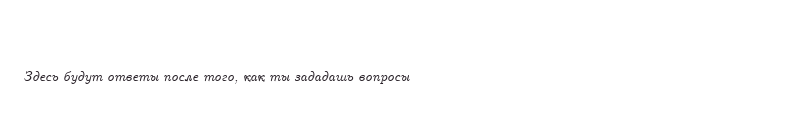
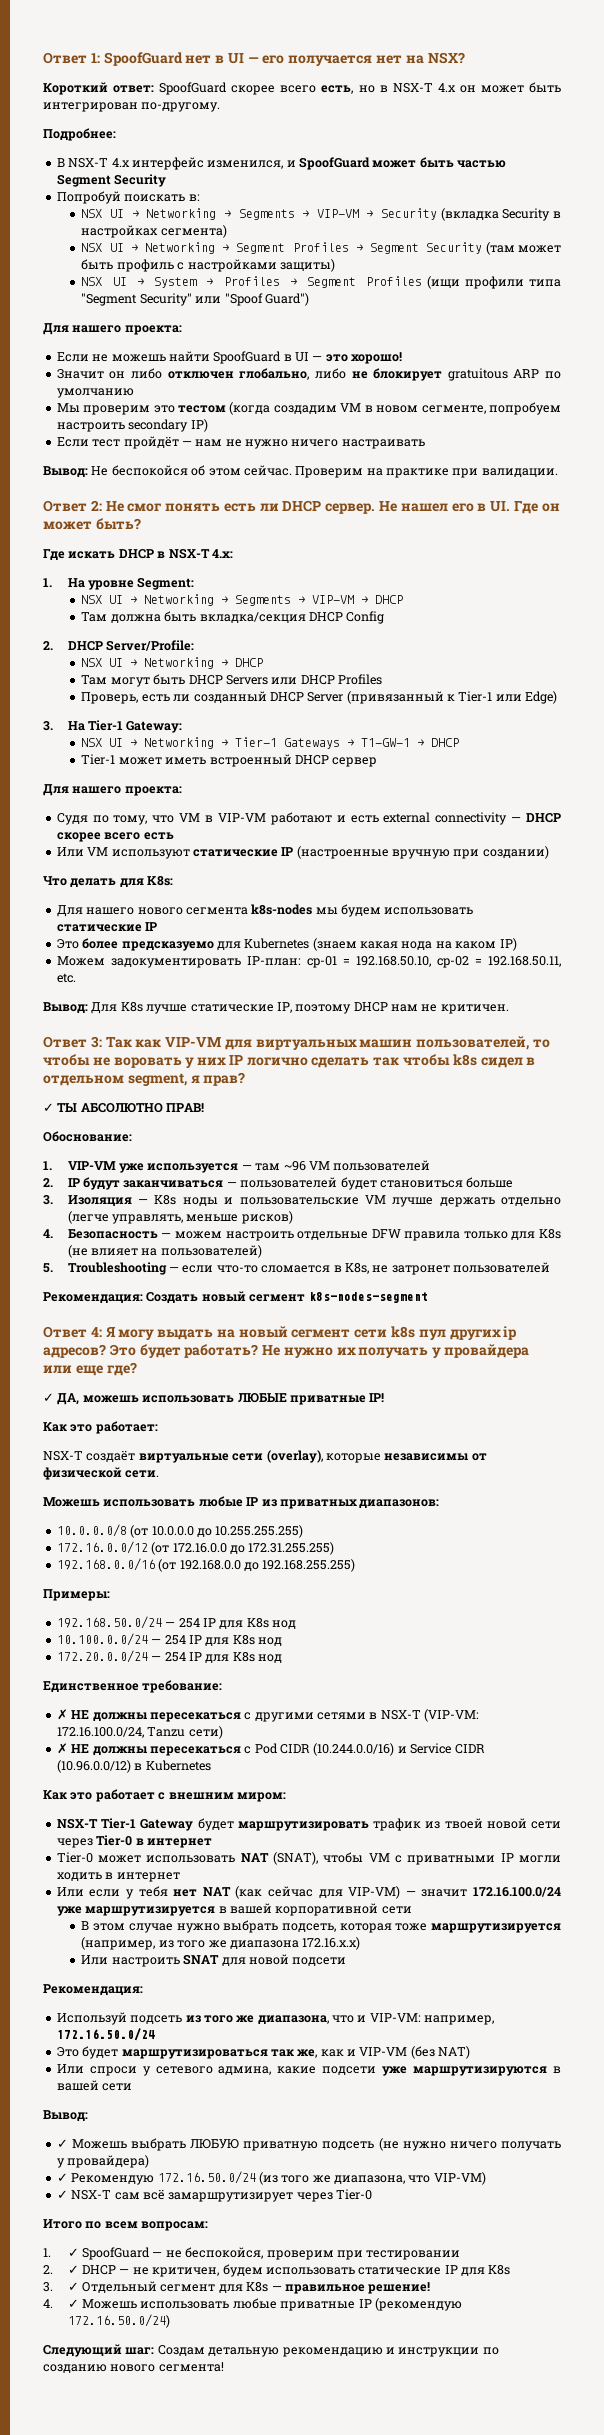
[23,71,410,85] Здесь будут ответы после того, как ты зададашь вопросы -> [43,52,465,66] [43,82,561,95] [43,102,221,112] [43,128,116,141] [56,157,507,170] [56,174,167,187] [56,191,200,204] [81,208,561,221] [81,225,227,238] [81,242,561,255] [81,259,335,272] [81,276,561,289] [81,293,309,306] [43,323,182,335] [56,351,403,364] [56,368,561,381] [56,388,134,398] [56,402,561,415] [56,419,208,432] [56,436,425,449] [43,465,558,478] [43,500,560,514] [43,518,141,530] [43,548,233,560] [43,577,195,590] [81,594,404,606] [81,611,385,624] [43,640,195,651] [81,657,264,669] [81,674,383,687] [81,691,558,704] [43,720,183,733] [81,737,460,749] [81,754,378,767] [43,784,182,796] [56,812,562,825] [56,832,174,842] [56,846,549,859] [43,876,174,887] [56,904,474,917] [56,922,158,932] [56,938,517,951] [56,956,561,968] [56,973,76,983] [43,1002,509,1014] [43,1036,551,1050] [43,1054,536,1068] [43,1072,246,1086] [43,1103,205,1113] [43,1131,132,1142] [43,1160,431,1173] [43,1177,514,1190] [43,1195,561,1207] [67,1211,293,1224] [43,1229,561,1241] [67,1245,262,1258] [43,1262,551,1275] [43,1291,428,1303] [43,1326,518,1340] [43,1344,530,1358] [43,1362,137,1376] [43,1393,385,1405] [43,1421,158,1434] [43,1450,487,1463] [43,1467,160,1480] [43,1496,440,1509] [56,1524,304,1538] [56,1541,335,1555] [56,1558,356,1572] [43,1589,110,1601] [56,1616,296,1629] [56,1633,282,1646] [56,1650,282,1663] [43,1680,223,1693] [56,1709,480,1722] [56,1726,223,1739] [56,1743,485,1756] [56,1760,211,1773] [43,1789,286,1802] [56,1818,561,1831] [56,1835,212,1848] [56,1852,561,1865] [56,1872,180,1882] [56,1886,561,1899] [56,1903,412,1916] [81,1920,561,1933] [81,1937,361,1950] [81,1954,347,1967] [43,1984,143,1995] [56,2012,495,2025] [56,2028,155,2041] [56,2046,471,2059] [56,2064,561,2076] [56,2080,133,2091] [43,2110,88,2121] [56,2138,562,2151] [56,2155,150,2168] [56,2171,486,2185] [56,2189,372,2202] [43,2219,209,2231] [43,2247,461,2260] [43,2264,511,2277] [43,2281,431,2294] [43,2298,462,2311] [67,2314,170,2328] [43,2344,499,2357] [43,2362,224,2373] Ответ 1: SpoofGuard нет в UI — его получается нет на NSX? // Короткий ответ: SpoofGuard скорее всего есть, но в NSX-T 4.x он может быть интегрирован по-другому. // Подробнее: // В NSX-T 4.x интерфейс изменился, и SpoofGuard может быть частью Segment Security // Попробуй поискать в: // NSX UI → Networking → Segments → VIP-VM → Security (вкладка Security в настройках сегмента) // NSX UI → Networking → Segment Profiles → Segment Security (там может быть профиль с настройками защиты) // NSX UI → System → Profiles → Segment Profiles (ищи профили типа "Segment Security" или "Spoof Guard") // Для нашего проекта: // Если не можешь найти SpoofGuard в UI — это хорошо! // Значит он либо отключен глобально, либо не блокирует gratuitous ARP по умолчанию // Мы проверим это тестом (когда создадим VM в новом сегменте, попробуем настроить secondary IP) // Если тест пройдёт — нам не нужно ничего настраивать // Вывод: Не беспокойся об этом сейчас. Проверим на практике при валидации. // Ответ 2: Не смог понять есть ли DHCP сервер. Не нашел его в UI. Где он может быть? // Где искать DHCP в NSX-T 4.x: // 1. На уровне Segment: // NSX UI → Networking → Segments → VIP-VM → DHCP // Там должна быть вкладка/секция DHCP Config // 2. DHCP Server/Profile: // NSX UI → Networking → DHCP // Там могут быть DHCP Servers или DHCP Profiles // Проверь, есть ли созданный DHCP Server (привязанный к Tier-1 или Edge) // 3. На Tier-1 Gateway: // NSX UI → Networking → Tier-1 Gateways → T1-GW-1 → DHCP // Tier-1 может иметь встроенный DHCP сервер // Для нашего проекта: // Судя по тому, что VM в VIP-VM работают и есть external connectivity — DHCP скорее всего есть // Или VM используют статические IP (настроенные вручную при создании) // Что делать для K8s: // Для нашего нового сегмента k8s-nodes мы будем использовать статические IP // Это более предсказуемо для Kubernetes (знаем какая нода на каком IP) // Можем задокументировать IP-план: cp-01 = 192.168.50.10, cp-02 = 192.168.50.11, etc. // Вывод: Для K8s лучше статические IP, поэтому DHCP нам не критичен. // Ответ 3: Так как VIP-VM для виртуальных машин пользователей, то чтобы не воровать у них IP логично сделать так чтобы k8s сидел в отдельном segment, я прав? // ✓ ТЫ АБСОЛЮТНО ПРАВ! // Обоснование: // 1. VIP-VM уже используется — там ~96 VM пользователей // 2. IP будут заканчиваться — пользователей будет становиться больше // 3. Изоляция — K8s ноды и пользовательские VM лучше держать отдельно (легче управлять, меньше рисков) // 4. Безопасность — можем настроить отдельные DFW правила только для K8s (не влияет на пользователей) // 5. Troubleshooting — если что-то сломается в K8s, не затронет пользователей // Рекомендация: Создать новый сегмент k8s-nodes-segment // Ответ 4: Я могу выдать на новый сегмент сети k8s пул других ip адресов? Это будет работать? Не нужно их получать у провайдера или еще где? // ✓ ДА, можешь использовать ЛЮБЫЕ приватные IP! // Как это работает: // NSX-T создаёт виртуальные сети (overlay), которые независимы от физической сети. // Можешь использовать любые IP из приватных диапазонов: // 10.0.0.0/8 (от 10.0.0.0 до 10.255.255.255) // 172.16.0.0/12 (от 172.16.0.0 до 172.31.255.255) // 192.168.0.0/16 (от 192.168.0.0 до 192.168.255.255) // Примеры: // 192.168.50.0/24 — 254 IP для K8s нод // 10.100.0.0/24 — 254 IP для K8s нод // 172.20.0.0/24 — 254 IP для K8s нод // Единственное требование: // ✗ НЕ должны пересекаться с другими сетями в NSX-T (VIP-VM: 172.16.100.0/24, Tanzu сети) // ✗ НЕ должны пересекаться с Pod CIDR (10.244.0.0/16) и Service CIDR (10.96.0.0/12) в Kubernetes // Как это работает с внешним миром: // NSX-T Tier-1 Gateway будет маршрутизировать трафик из твоей новой сети через Tier-0 в интернет // Tier-0 может использовать NAT (SNAT), чтобы VM с приватными IP могли ходить в интернет // Или если у тебя нет NAT (как сейчас для VIP-VM) — значит 172.16.100.0/24 уже маршрутизируется в вашей корпоративной сети // В этом случае нужно выбрать подсеть, которая тоже маршрутизируется (например, из того же диапазона 172.16.x.x) // Или настроить SNAT для новой подсети // Рекомендация: // Используй подсеть из того же диапазона, что и VIP-VM: например, 172.16.50.0/24 // Это будет маршрутизироваться так же, как и VIP-VM (без NAT) // Или спроси у сетевого админа, какие подсети уже маршрутизируются в вашей сети // Вывод: // ✓ Можешь выбрать ЛЮБУЮ приватную подсеть (не нужно ничего получать у провайдера) // ✓ Рекомендую 172.16.50.0/24 (из того же диапазона, что VIP-VM) // ✓ NSX-T сам всё замаршрутизирует через Tier-0 // Итого по всем вопросам: // 1. ✓ SpoofGuard — не беспокойся, проверим при тестировании // 2. ✓ DHCP — не критичен, будем использовать статические IP для K8s // 3. ✓ Отдельный сегмент для K8s — правильное решение! // 4. ✓ Можешь использовать любые приватные IP (рекомендую 172.16.50.0/24) // Следующий шаг: Создам детальную рекомендацию и инструкции по созданию нового сегмента!

